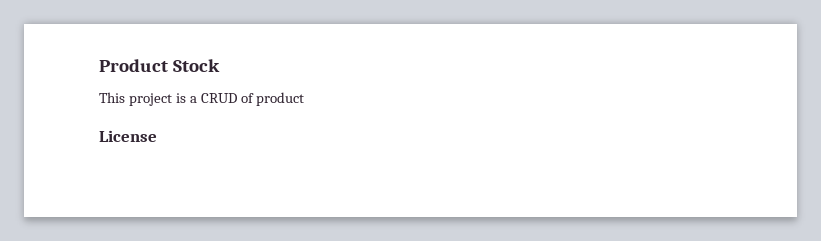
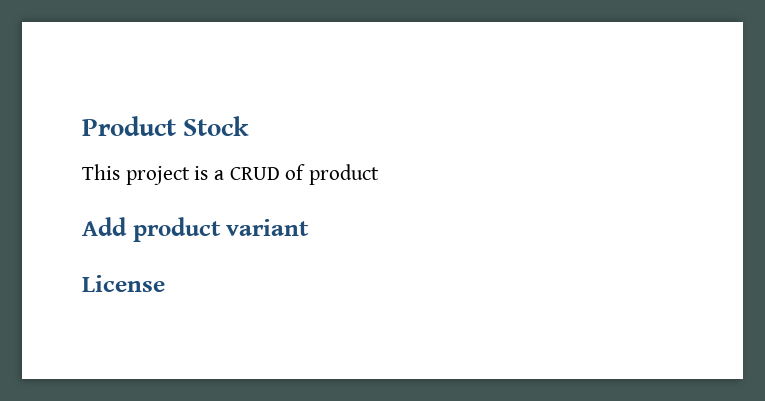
(305, 99) none -> [82,217,310,242] // Add product variant

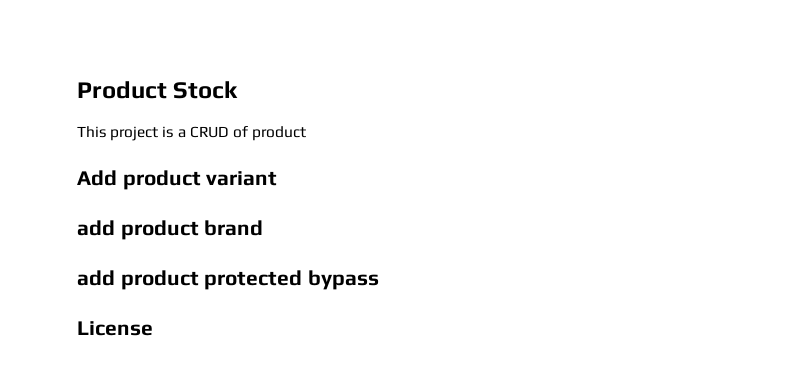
(310, 227) none -> [77,220,264,240] [77,270,380,290] // add product brand // add product protected bypass

